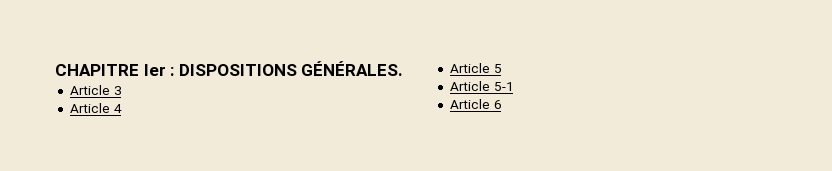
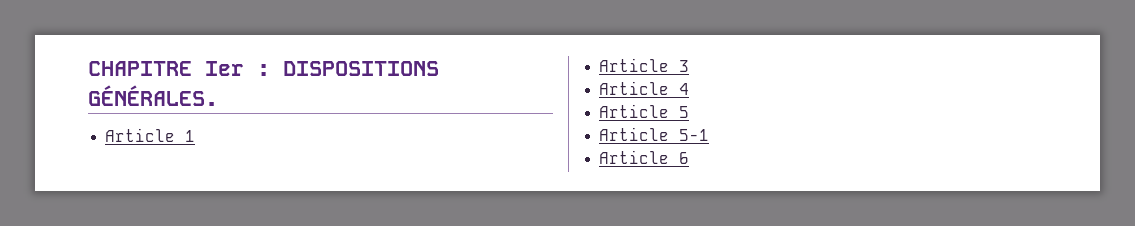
(404, 68) none -> [105,128,196,142] // Article 1

